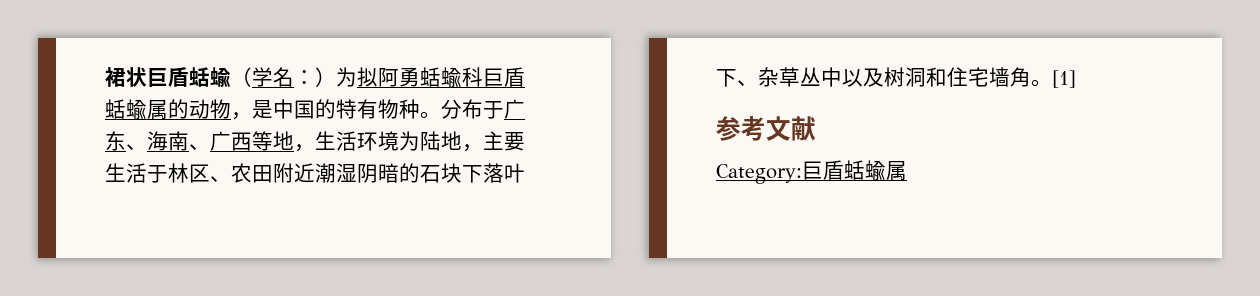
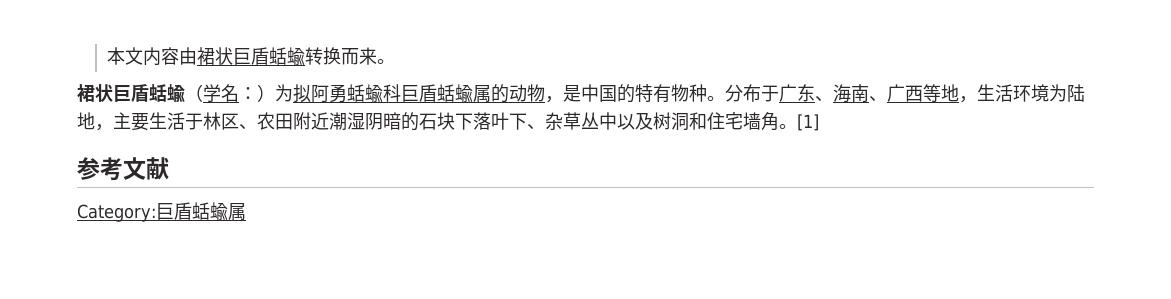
(105, 77) none -> [107,47,396,66] 本文内容由裙状巨盾蛞蝓转换而来。 //

